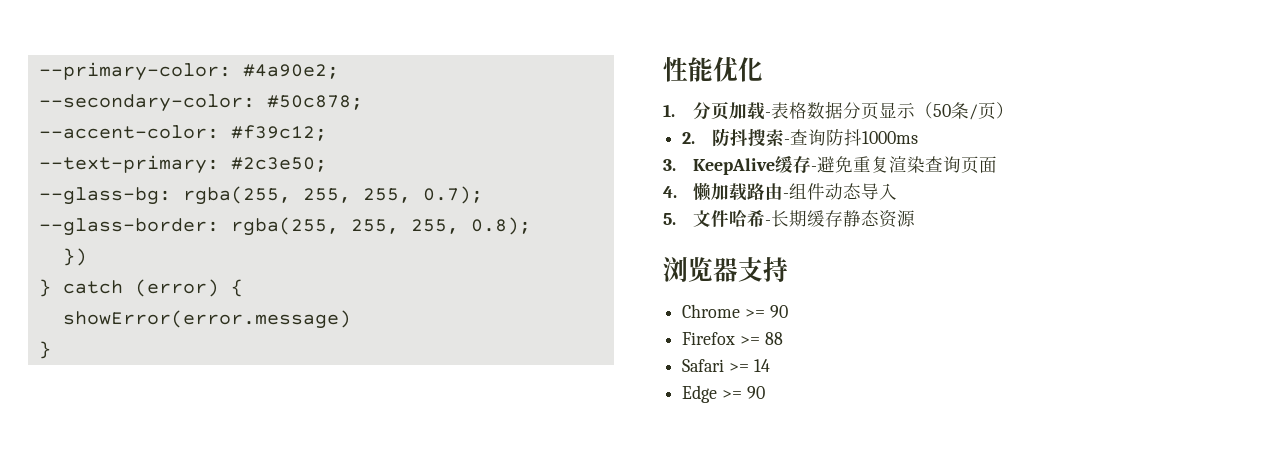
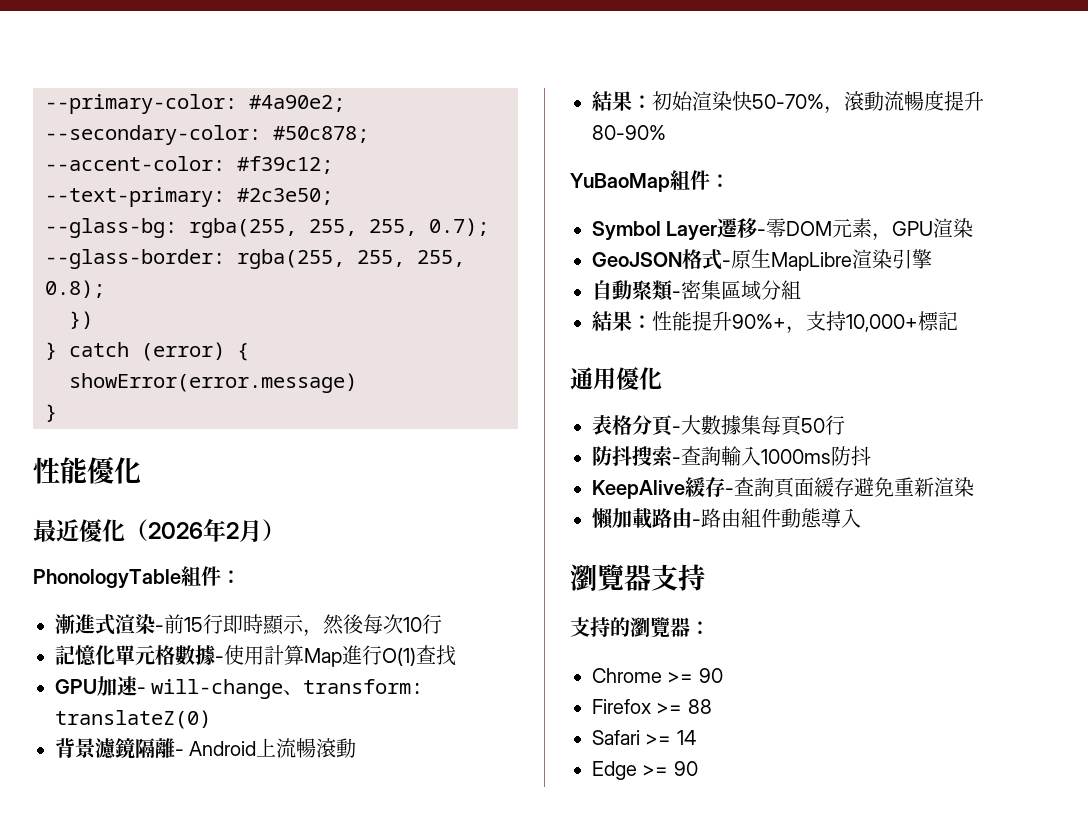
[713,56,763,82] [663,101,1014,120] [682,132,696,144] 优化 // 1.分页加载-表格数据分页显示（50条/页） // 2. -> [87,457,141,484] [33,518,285,543] [33,566,241,589] [55,613,442,637] [55,645,456,667] [55,676,424,699] [55,710,211,729] [55,738,357,759] [592,90,984,114] [592,125,666,140] [570,170,730,192] [592,218,974,241] [592,249,932,271] [592,280,801,301] [592,311,958,334] [570,367,662,390] [592,415,845,437] 優化 // 最近優化（2026年2月） // PhonologyTable組件： // 漸進式渲染-前15行即時顯示，然後每次10行 // 記憶化單元格數據-使用計算Map進行O(1)查找 // GPU加速- will-change、transform: translateZ(0) // 背景濾鏡隔離- Android上流暢滾動 // 結果：初始渲染快50-70%，滾動流暢度提升80-90% // YuBaoMap組件： // Symbol Layer遷移-零DOM元素，GPU渲染 // GeoJSON格式-原生MapLibre渲染引擎 // 自動聚類-密集區域分組 // 結果：性能提升90%+，支持10,000+標記 // 通用優化 // 表格分頁-大數據集每頁50行 //
[807,128,918,146] [663,156,997,175] [663,182,897,201] [663,209,915,228] [663,257,788,282] 询防抖1000ms // 3. KeepAlive缓存-避免重复渲染查询页面 // 4.懒加载路由-组件动态导入 // 5.文件哈希-长期缓存静态资源 // 浏览器支持 -> [701,446,871,466] [592,477,974,499] [592,508,861,529] [570,564,705,591] [570,617,710,638] 詢輸入1000ms防抖 // KeepAlive緩存-查詢頁面緩存避免重新渲染 // 懶加載路由-路由組件動態導入 // 瀏覽器支持 // 支持的瀏覽器：

